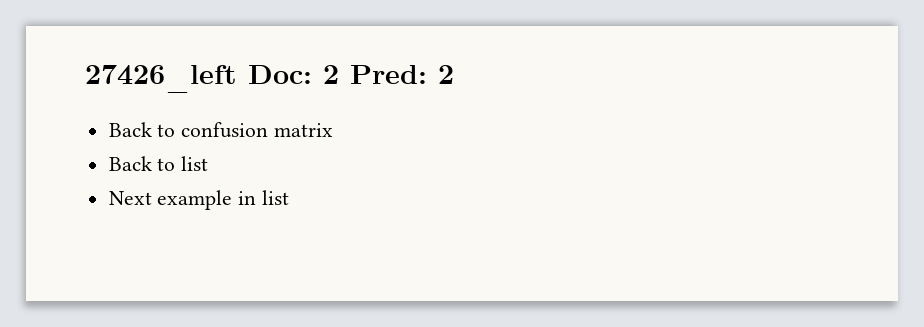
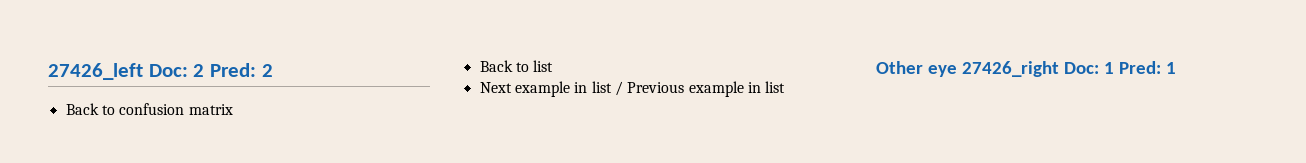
(290, 197) none -> [614,81,786,97] [876,61,1176,77] / Previous example in list // Other eye 27426_right Doc: 1 Pred: 1

